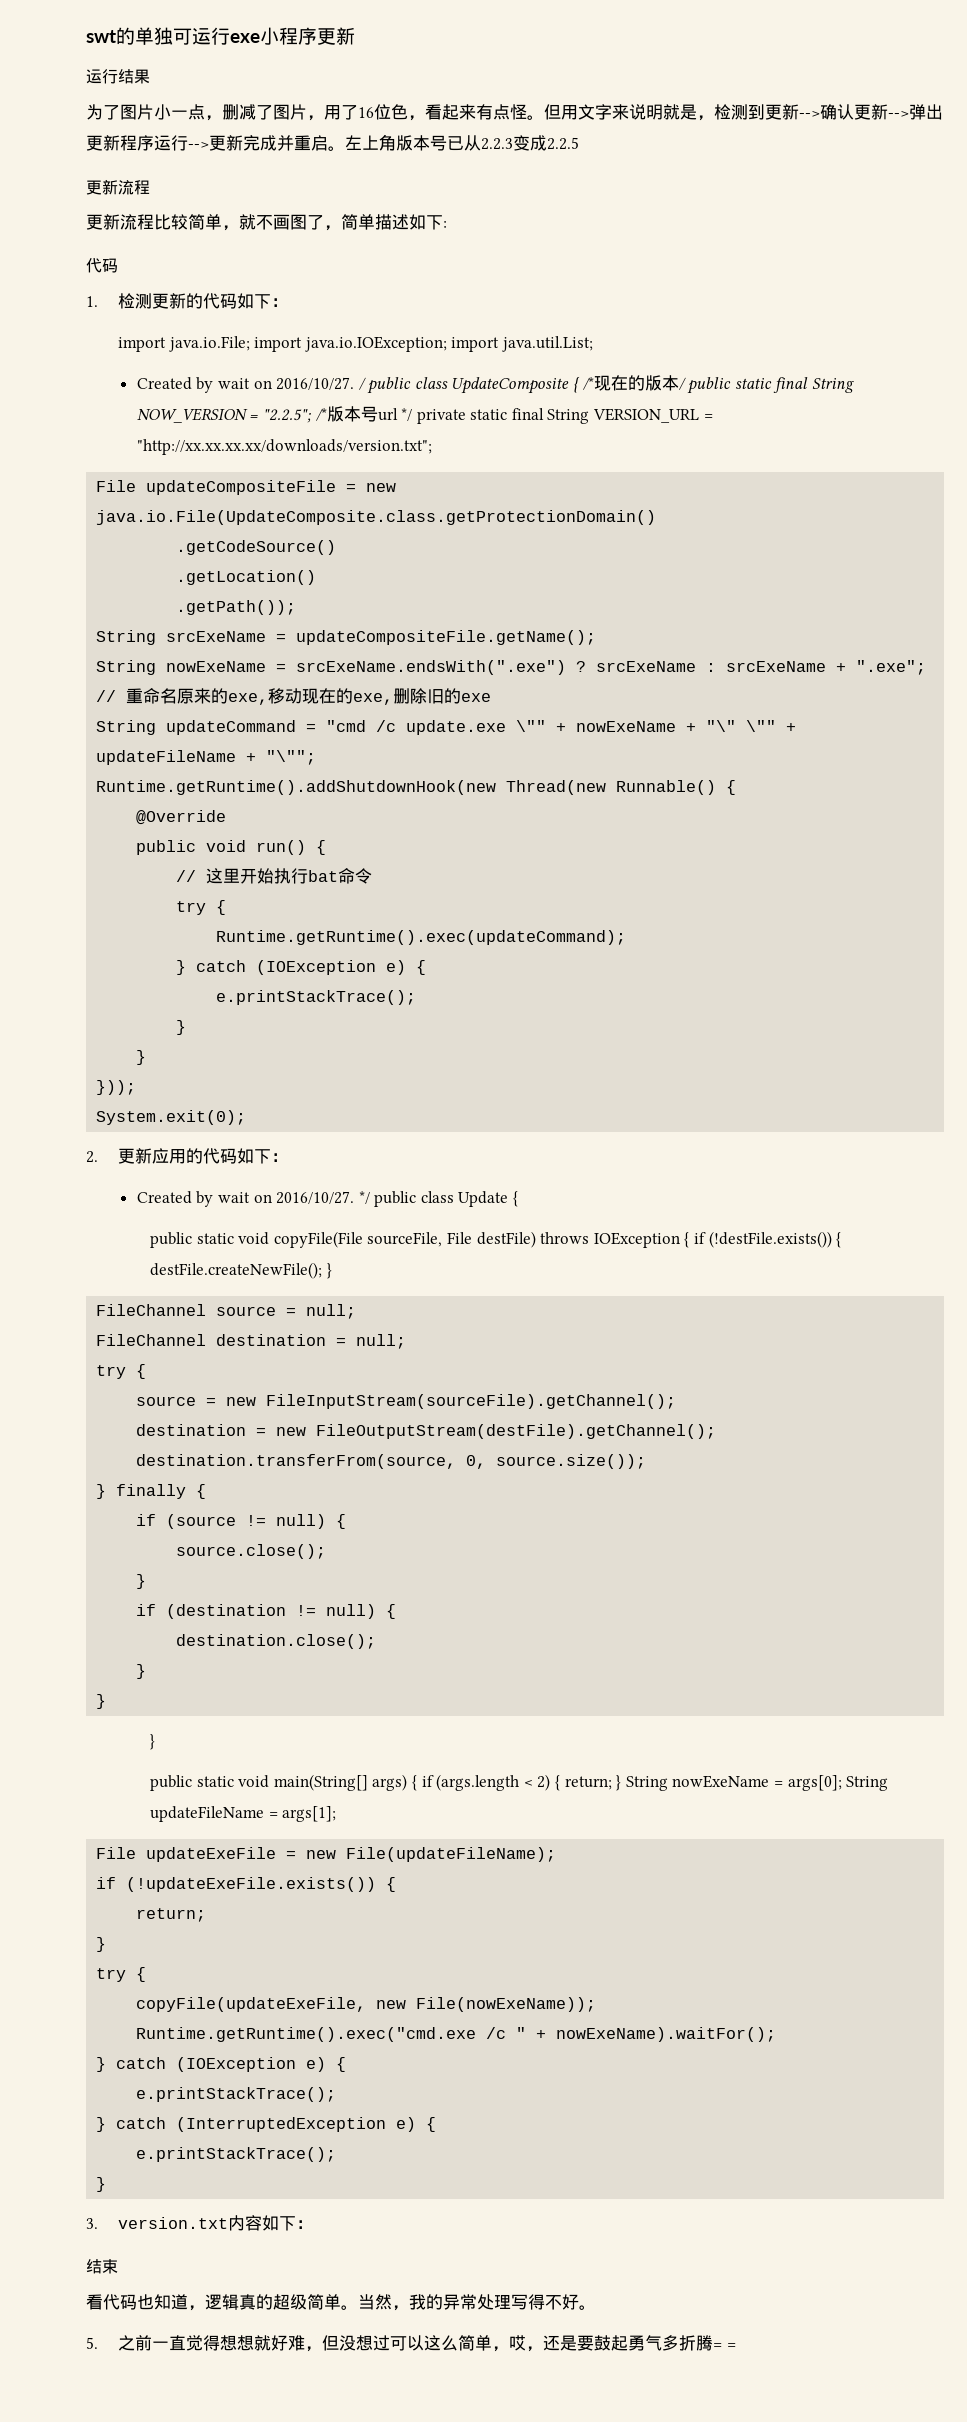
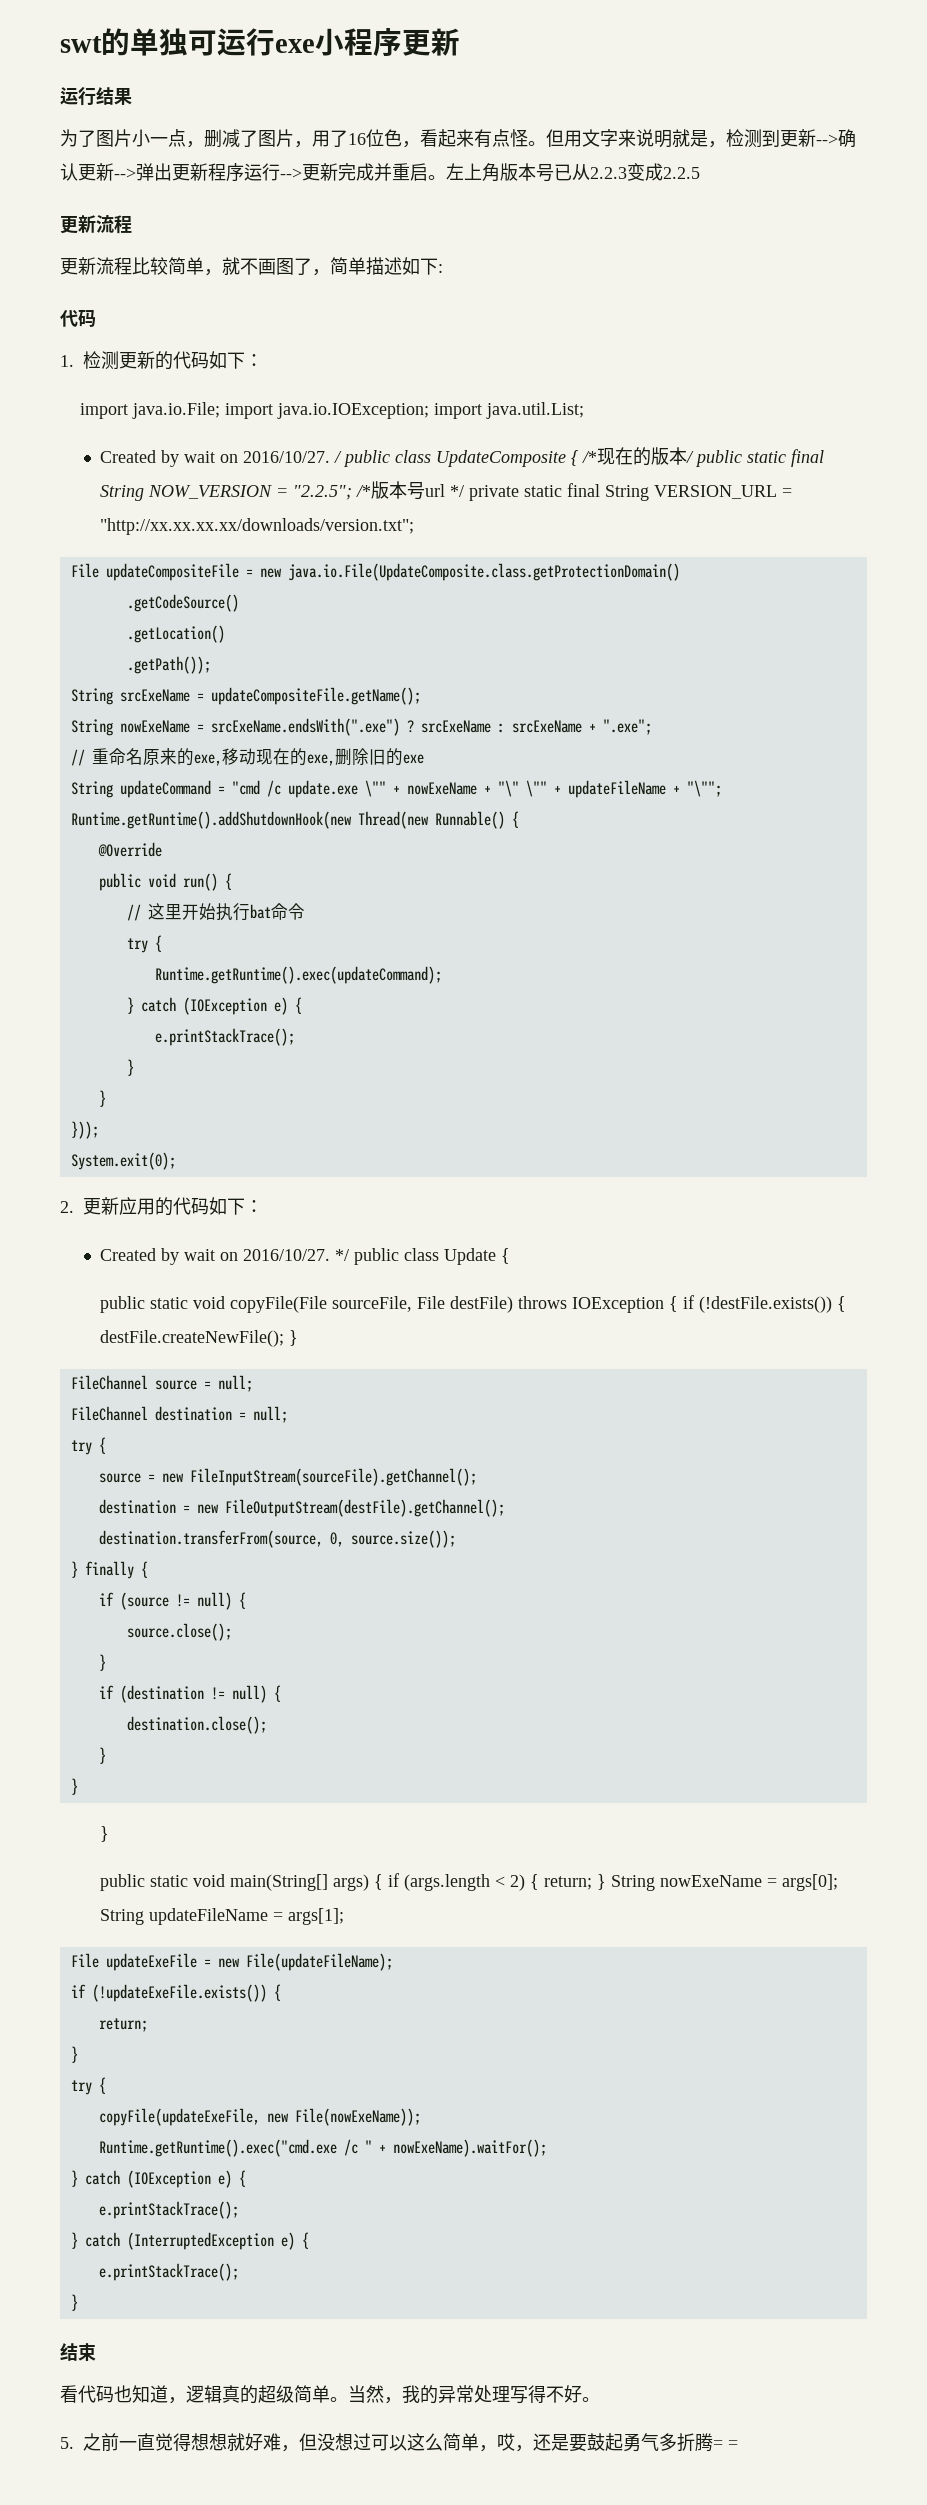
[86,2215,314,2231] // 3. version.txt内容如下： -> (78, 2302) none

